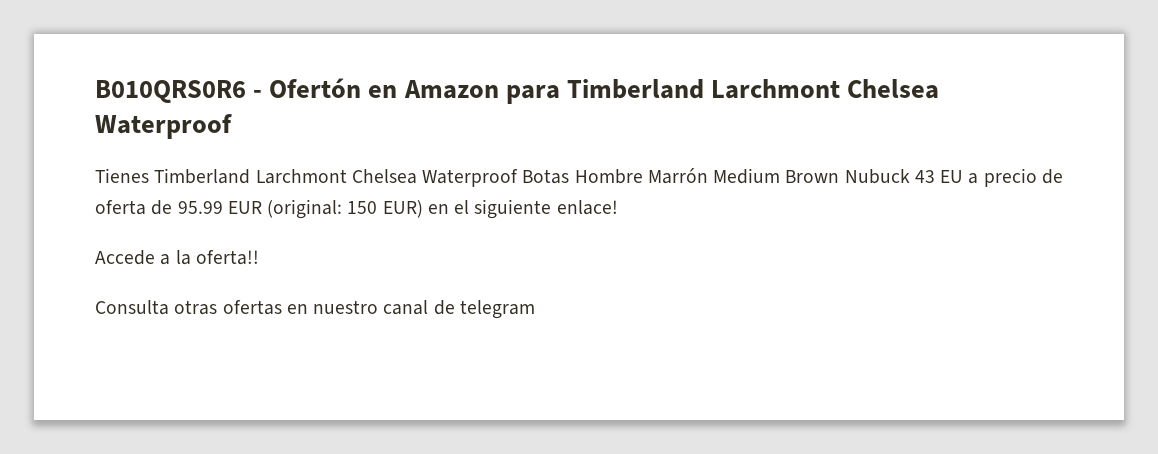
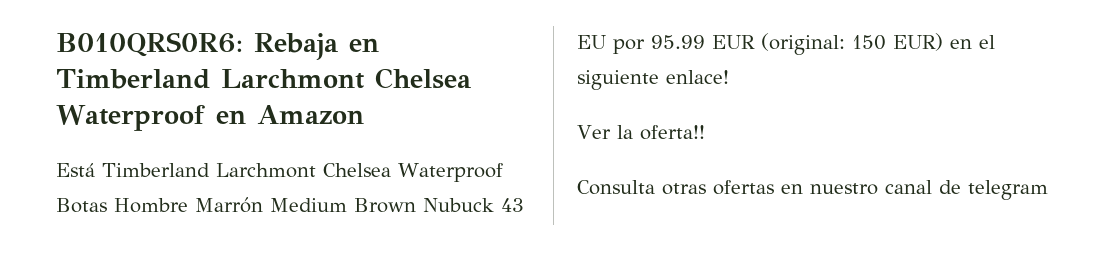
[95,78,940,104] [95,114,232,139] [95,168,149,183] B010QRS0R6 - Ofertón en Amazon para Timberland Larchmont Chelsea Waterproof // Tienes -> [56,32,379,60] [56,68,471,89] [56,105,364,131] [56,163,95,177] B010QRS0R6: Rebaja en Timberland Larchmont Chelsea Waterproof en Amazon // Está
[968,168,1063,187] [95,200,173,215] a precio de oferta de -> [613,39,645,54] por
[95,250,171,265] Accede a -> [577,125,611,139] Ver

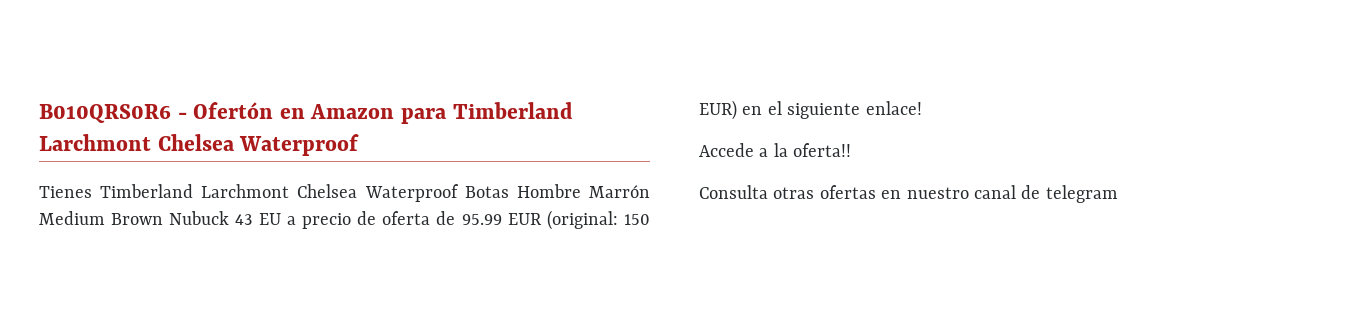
[56,32,379,60] [56,68,471,89] [56,105,364,131] [56,163,95,177] B010QRS0R6: Rebaja en Timberland Larchmont Chelsea Waterproof en Amazon // Está -> [39,102,573,124] [39,134,360,156] [39,186,92,198] B010QRS0R6 - Ofertón en Amazon para Timberland Larchmont Chelsea Waterproof // Tienes
[613,39,645,54] por -> [286,211,456,229] a precio de oferta de
[577,125,611,139] Ver -> [699,143,769,157] Accede a

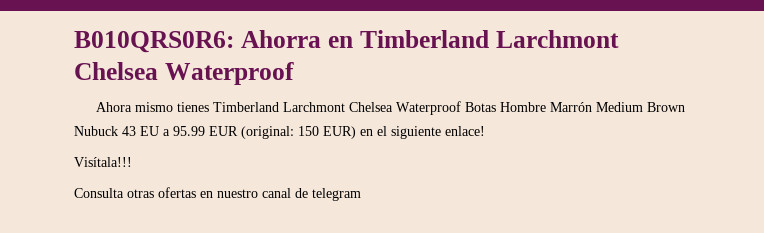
[39,102,448,124] B010QRS0R6 - Ofertón en Amazon para -> [74,30,353,53] B010QRS0R6: Ahorra en
[39,186,92,198] Tienes -> [96,102,210,112] Ahora mismo tienes
[301,211,456,229] precio de oferta de -> (170, 132) none
[699,143,852,157] Accede a la oferta!! -> [74,157,132,167] Visítala!!!

